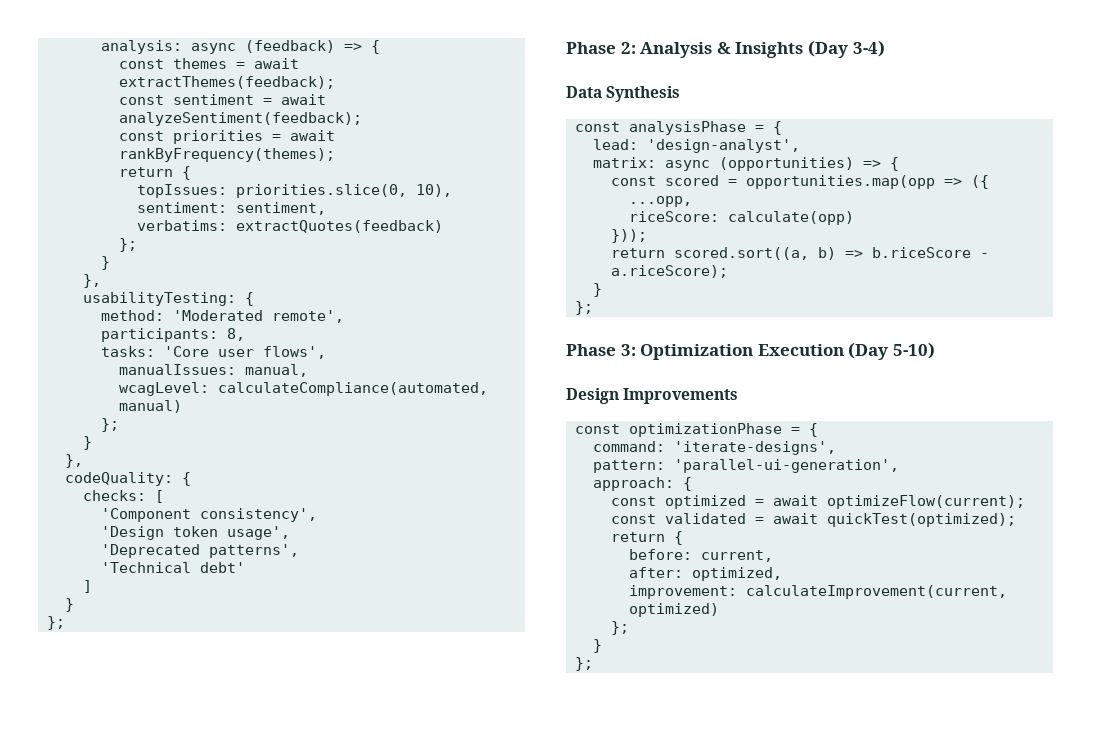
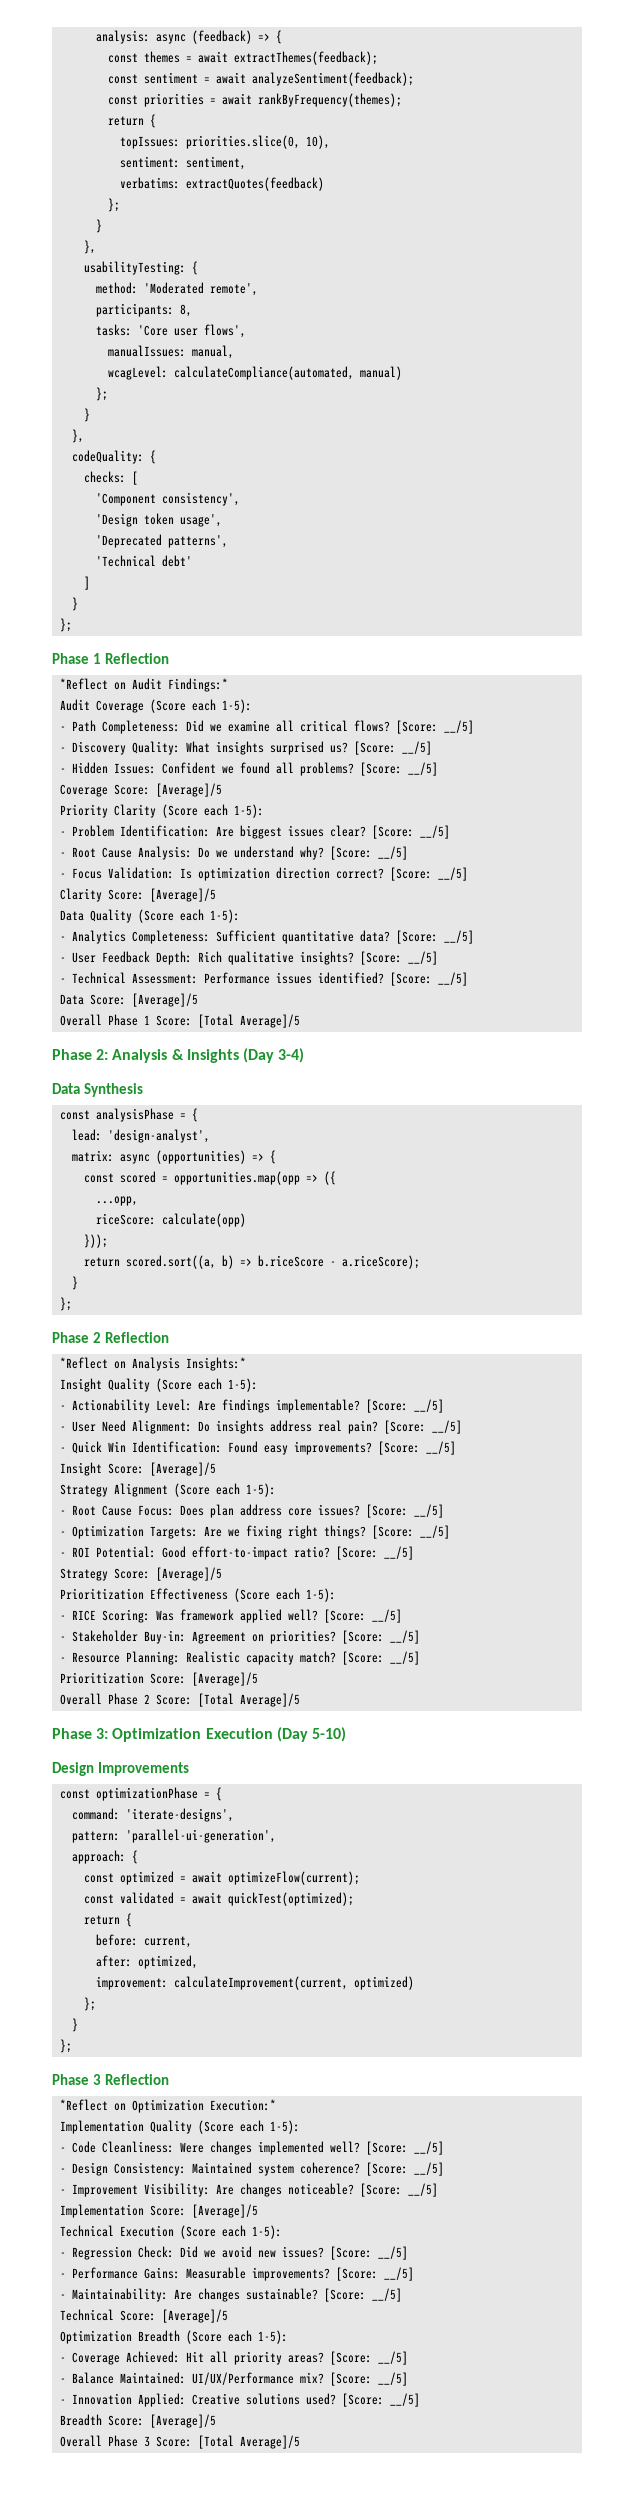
(65, 623) none -> [52,653,169,664] [60,678,229,692] [60,699,253,713] [60,720,475,734] [60,741,433,755] [60,762,439,776] [60,783,223,797] [60,804,265,818] [60,825,451,839] [60,846,409,860] [60,867,469,881] [60,888,217,902] [60,909,241,923] [60,930,475,944] [60,951,439,965] [60,972,469,986] [60,993,199,1007] [60,1014,301,1028] // Phase 1 Reflection // *Reflect on Audit Findings:* // Audit Coverage (Score each 1-5): // - Path Completeness: Did we examine all critical flows? [Score: __/5] // - Discovery Quality: What insights surprised us? [Score: __/5] // - Hidden Issues: Confident we found all problems? [Score: __/5] // Coverage Score: [Average]/5 // Priority Clarity (Score each 1-5): // - Problem Identification: Are biggest issues clear? [Score: __/5] // - Root Cause Analysis: Do we understand why? [Score: __/5] // - Focus Validation: Is optimization direction correct? [Score: __/5] // Clarity Score: [Average]/5 // Data Quality (Score each 1-5): // - Analytics Completeness: Sufficient quantitative data? [Score: __/5] // - User Feedback Depth: Rich qualitative insights? [Score: __/5] // - Technical Assessment: Performance issues identified? [Score: __/5] // Data Score: [Average]/5 // Overall Phase 1 Score: [Total Average]/5
(593, 308) none -> [52,1332,169,1343] [60,1357,247,1371] [60,1378,259,1392] [60,1399,445,1413] [60,1420,463,1434] [60,1441,457,1455] [60,1462,217,1476] [60,1483,277,1497] [60,1504,445,1518] [60,1525,451,1539] [60,1546,415,1560] [60,1567,223,1581] [60,1588,337,1602] [60,1609,403,1623] [60,1630,421,1644] [60,1651,421,1665] [60,1672,259,1686] [60,1693,301,1707] // Phase 2 Reflection // *Reflect on Analysis Insights:* // Insight Quality (Score each 1-5): // - Actionability Level: Are findings implementable? [Score: __/5] // - User Need Alignment: Do insights address real pain? [Score: __/5] // - Quick Win Identification: Found easy improvements? [Score: __/5] // Insight Score: [Average]/5 // Strategy Alignment (Score each 1-5): // - Root Cause Focus: Does plan address core issues? [Score: __/5] // - Optimization Targets: Are we fixing right things? [Score: __/5] // - ROI Potential: Good effort-to-impact ratio? [Score: __/5] // Strategy Score: [Average]/5 // Prioritization Effectiveness (Score each 1-5): // - RICE Scoring: Was framework applied well? [Score: __/5] // - Stakeholder Buy-in: Agreement on priorities? [Score: __/5] // - Resource Planning: Realistic capacity match? [Score: __/5] // Prioritization Score: [Average]/5 // Overall Phase 2 Score: [Total Average]/5
(593, 664) none -> [52,2074,169,2085] [60,2099,277,2113] [60,2120,301,2134] [60,2141,445,2155] [60,2162,445,2176] [60,2183,439,2197] [60,2204,259,2218] [60,2225,283,2239] [60,2246,409,2260] [60,2267,415,2281] [60,2288,403,2302] [60,2309,229,2323] [60,2330,289,2344] [60,2351,409,2365] [60,2372,409,2386] [60,2393,421,2407] [60,2414,217,2428] [60,2435,301,2449] // Phase 3 Reflection // *Reflect on Optimization Execution:* // Implementation Quality (Score each 1-5): // - Code Cleanliness: Were changes implemented well? [Score: __/5] // - Design Consistency: Maintained system coherence? [Score: __/5] // - Improvement Visibility: Are changes noticeable? [Score: __/5] // Implementation Score: [Average]/5 // Technical Execution (Score each 1-5): // - Regression Check: Did we avoid new issues? [Score: __/5] // - Performance Gains: Measurable improvements? [Score: __/5] // - Maintainability: Are changes sustainable? [Score: __/5] // Technical Score: [Average]/5 // Optimization Breadth (Score each 1-5): // - Coverage Achieved: Hit all priority areas? [Score: __/5] // - Balance Maintained: UI/UX/Performance mix? [Score: __/5] // - Innovation Applied: Creative solutions used? [Score: __/5] // Breadth Score: [Average]/5 // Overall Phase 3 Score: [Total Average]/5

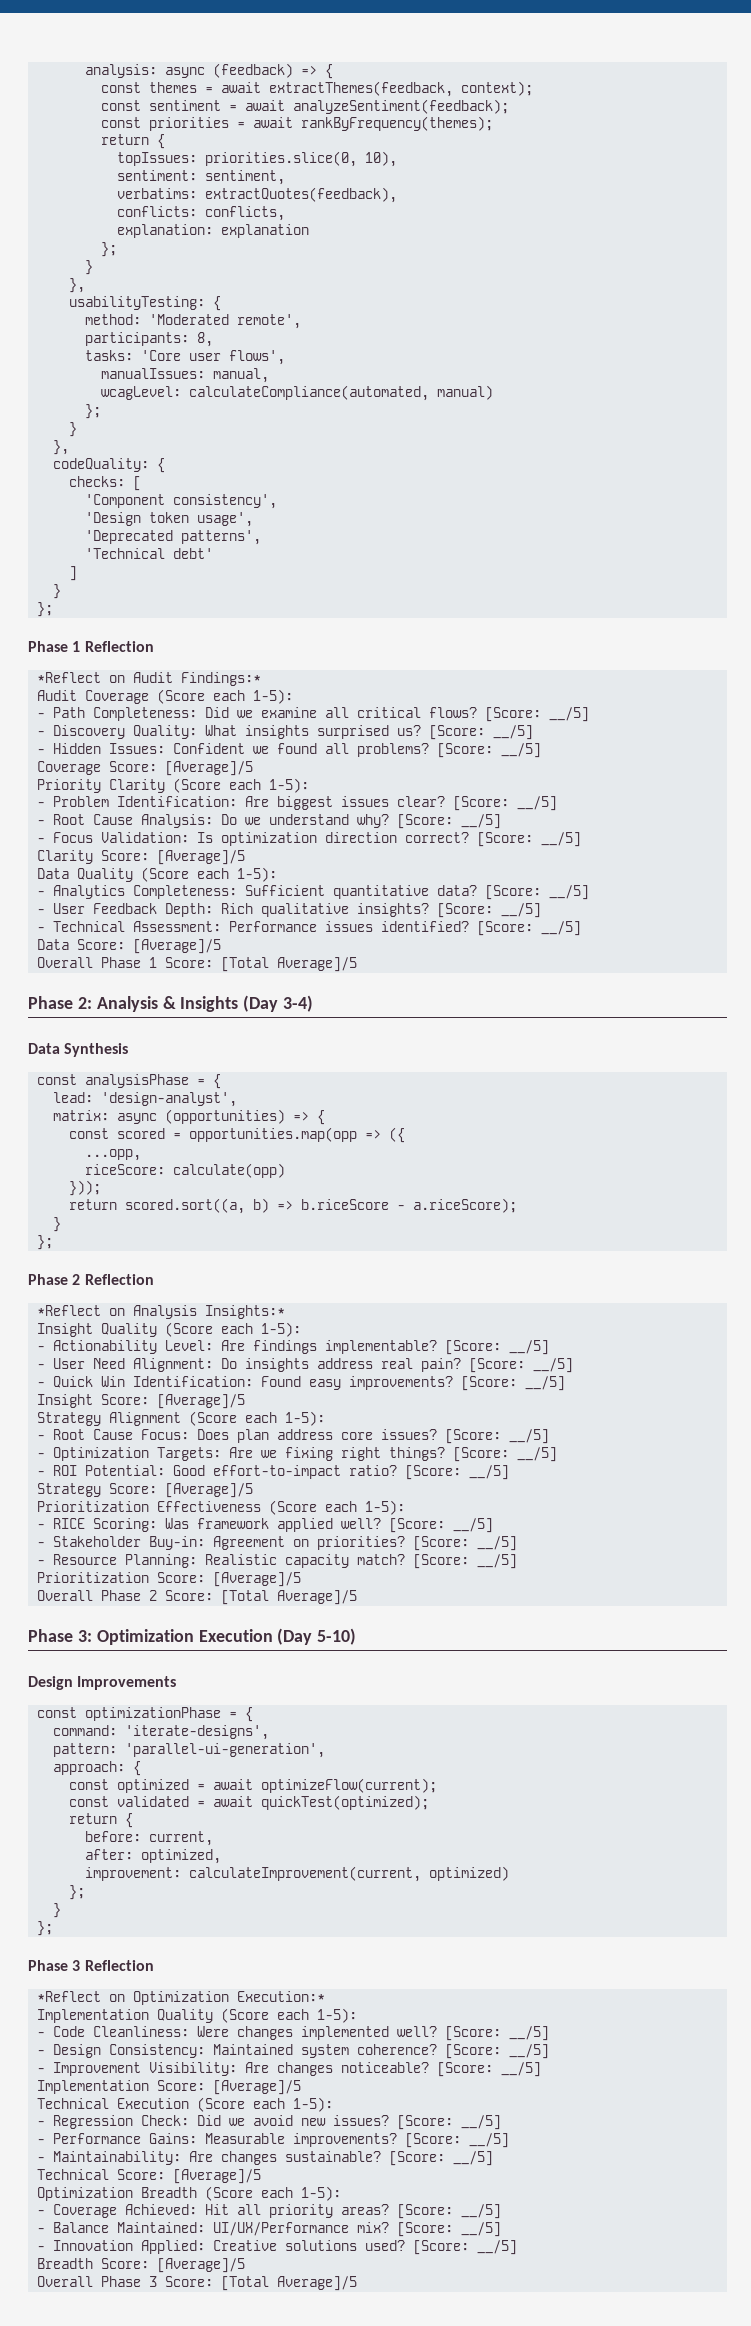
[234,51,379,65] extractThemes(feedback); -> [268,81,533,97] extractThemes(feedback, context);
[186,177,325,191] extractQuotes(feedback) -> [204,187,397,203] [116,206,285,221] [116,224,309,238] extractQuotes(feedback), // conflicts: conflicts, // explanation: explanation

